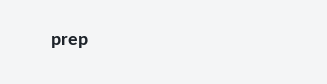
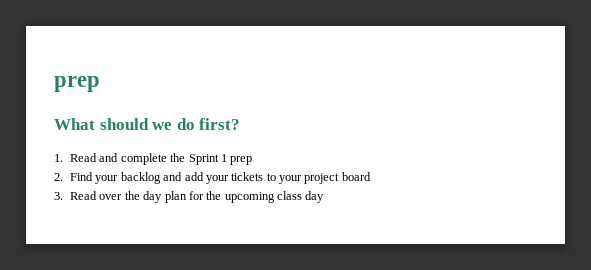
[51,36,88,48] prep -> [54,76,100,92] [54,118,241,130] [54,153,253,165] [54,172,371,184] [54,191,325,203] prep // What should we do first? // 1. Read and complete the Sprint 1 prep // 2. Find your backlog and add your tickets to your project board // 3. Read over the day plan for the upcoming class day

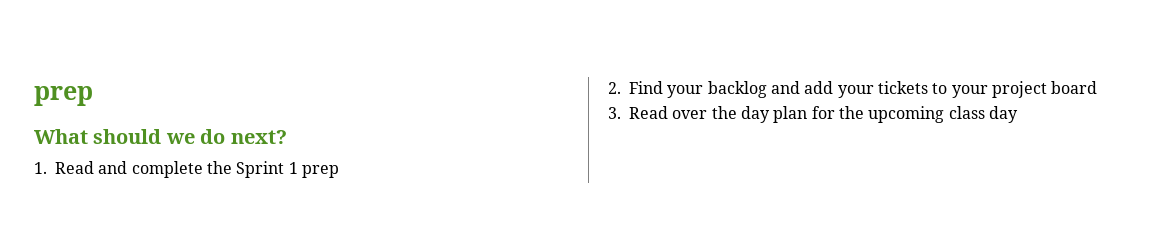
[199,118,241,130] first? -> [230,130,287,144] next?

